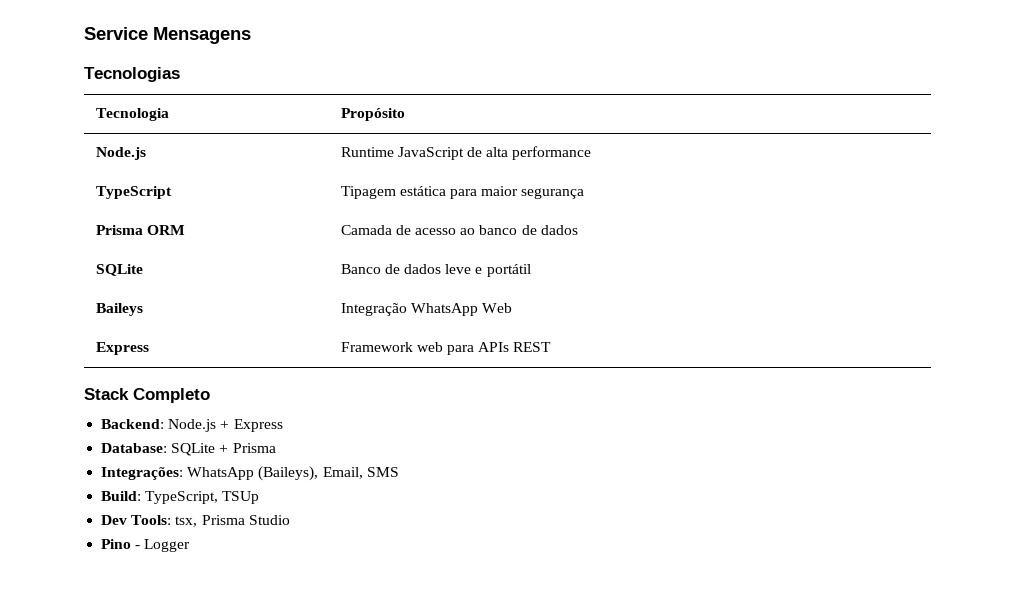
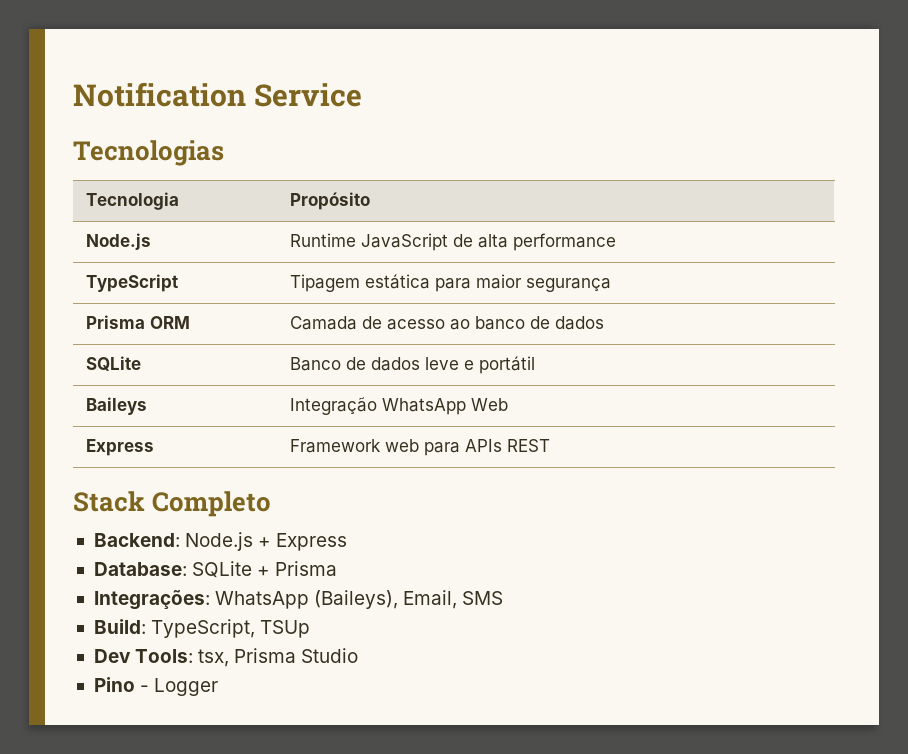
(84, 33) none -> [73,82,246,107] Notification
[153,27,251,44] Mensagens -> (363, 95) none

